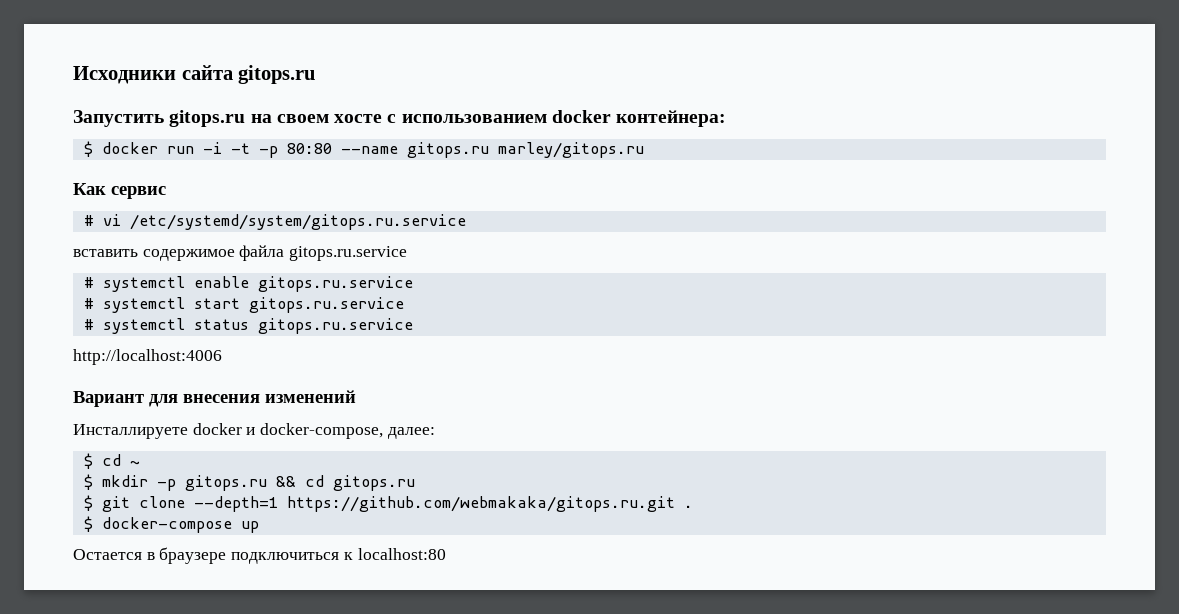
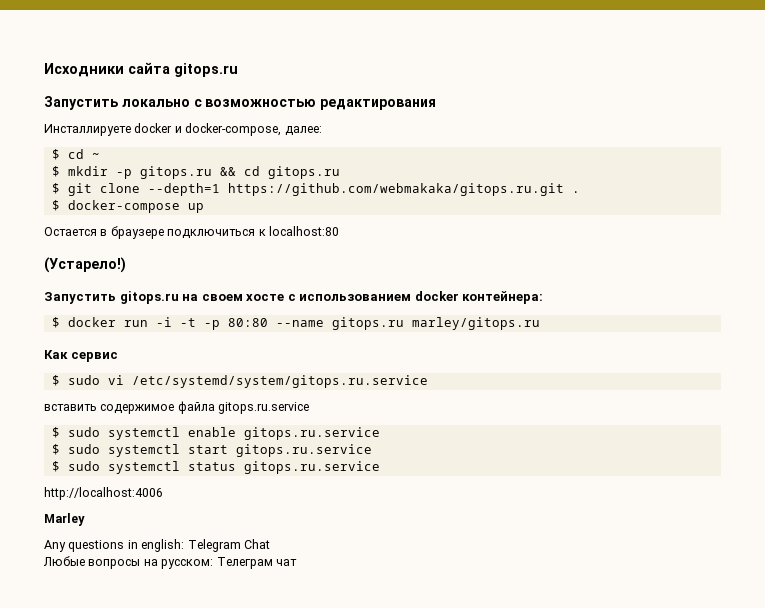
[169,110,727,127] [83,141,644,158] [73,183,166,199] [83,214,466,230] [73,245,408,261] [83,276,413,292] [83,297,404,313] [83,318,413,334] [73,349,222,365] [73,390,356,407] gitops.ru на своем хосте с использованием docker контейнера: // $ docker run -i -t -p 80:80 --name gitops.ru marley/gitops.ru // Как сервис // # vi /etc/systemd/system/gitops.ru.service // вставить содержимое файла gitops.ru.service // # systemctl enable gitops.ru.service // # systemctl start gitops.ru.service // # systemctl status gitops.ru.service // http://localhost:4006 // Вариант для внесения изменений -> [121,99,437,110] локально с возможностью редактирования
(446, 554) none -> [44,257,126,273] [44,291,544,304] [51,317,540,330] [44,350,118,362] [51,375,428,388] [44,401,310,414] [51,427,380,440] [51,444,372,457] [51,461,380,474] [44,487,163,500] [44,513,85,526] [44,539,270,552] [43,556,297,569] // (Устарело!) // Запустить gitops.ru на своем хосте с использованием docker контейнера: // $ docker run -i -t -p 80:80 --name gitops.ru marley/gitops.ru // Как сервис // $ sudo vi /etc/systemd/system/gitops.ru.service // вставить содержимое файла gitops.ru.service // $ sudo systemctl enable gitops.ru.service // $ sudo systemctl start gitops.ru.service // $ sudo systemctl status gitops.ru.service // http://localhost:4006 // Marley // Any questions in english: Telegram Chat // Любые вопросы на русском: Телеграм чат

